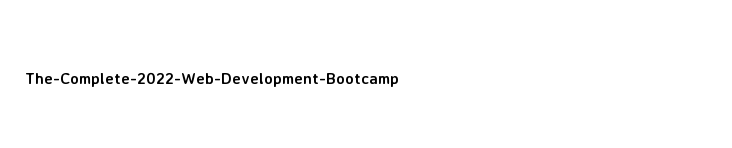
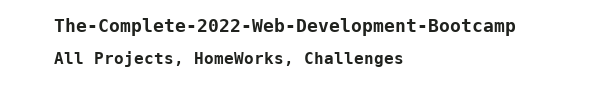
(399, 79) none -> [54,51,404,67] // All Projects, HomeWorks, Challenges

